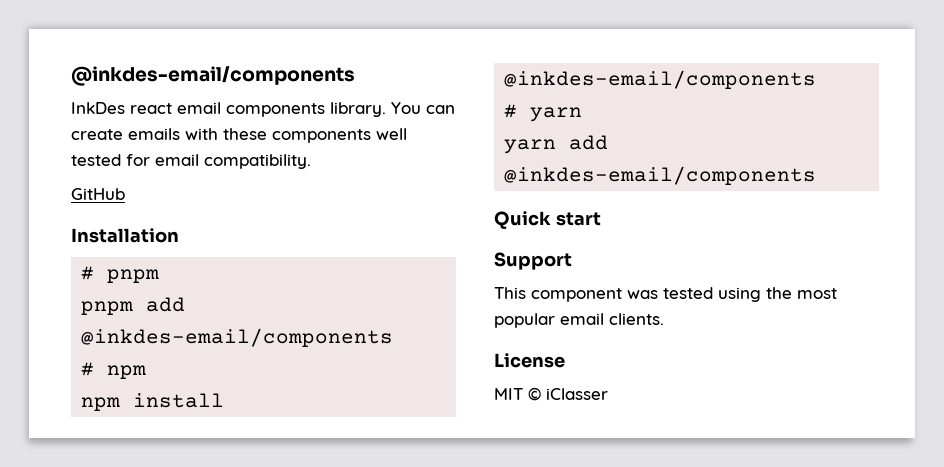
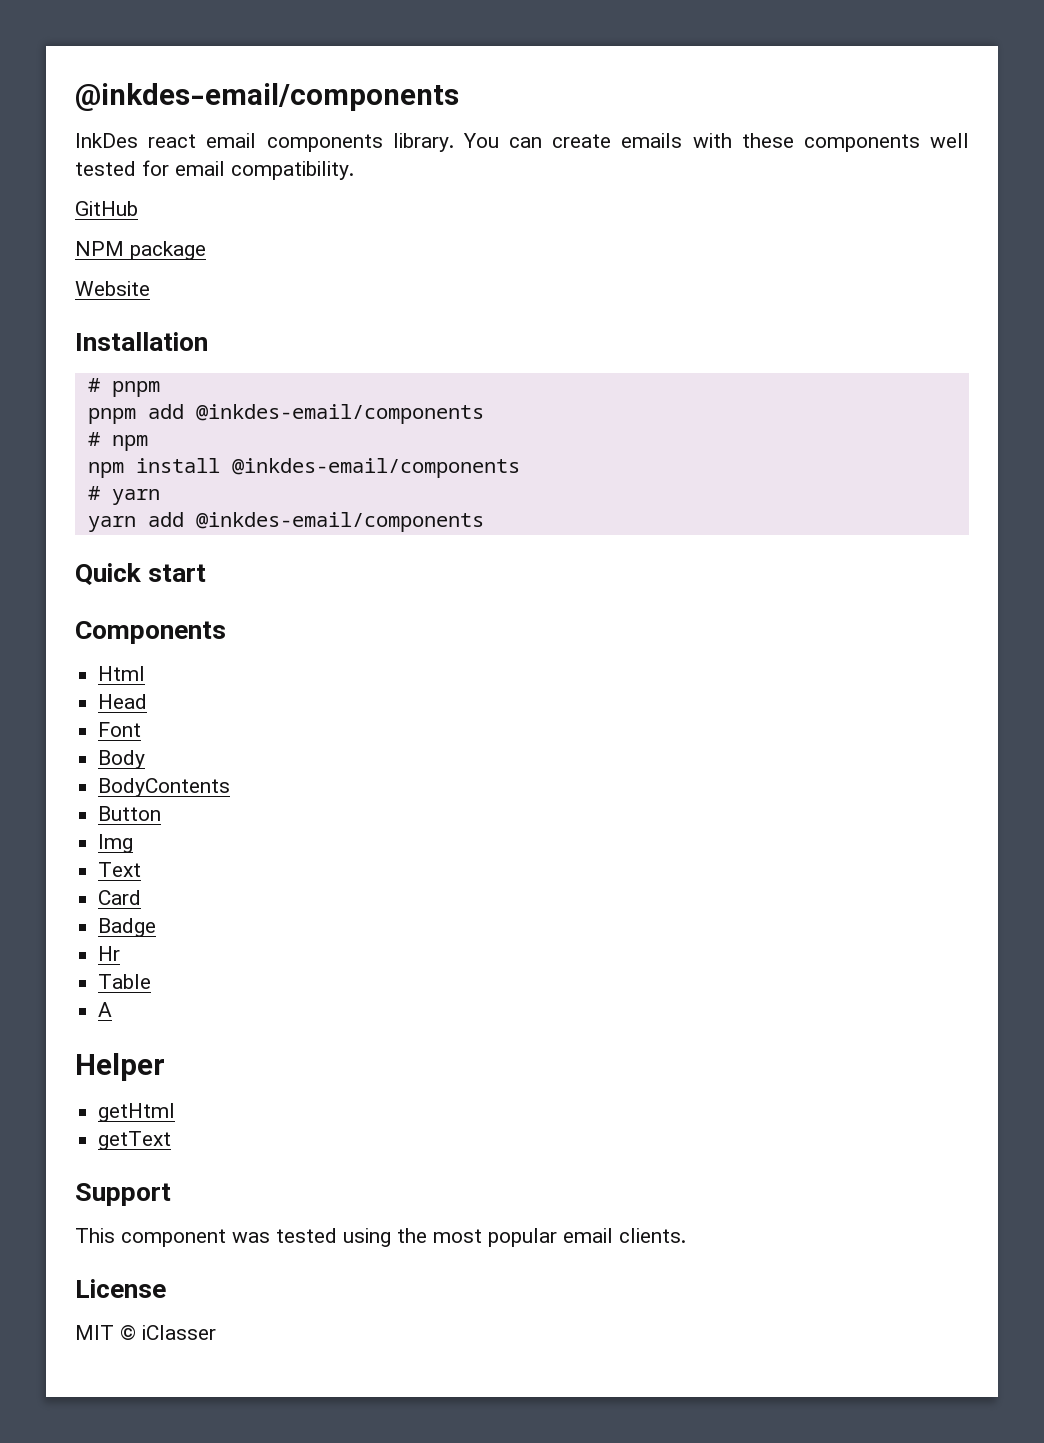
(125, 194) none -> [75,241,206,260] [75,281,150,296] // NPM package // Website
(601, 219) none -> [75,621,226,644] [98,666,146,681] [98,694,148,709] [98,722,142,737] [98,750,146,769] [98,778,231,797] [98,806,162,821] [98,834,134,853] [98,862,142,877] [98,890,142,905] [98,918,157,937] [98,946,121,961] [98,974,152,989] [98,1002,113,1017] [75,1053,165,1081] [98,1103,176,1122] [98,1131,172,1150] // Components // Html // Head // Font // Body // BodyContents // Button // Img // Text // Card // Badge // Hr // Table // A // Helper // getHtml // getText

